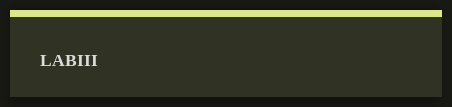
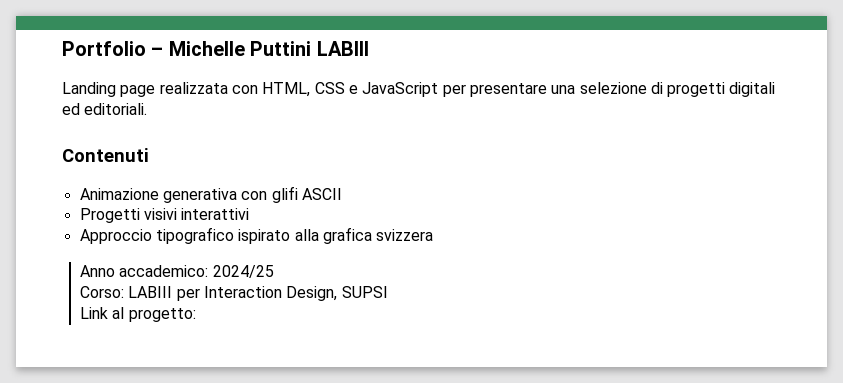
[40,55,98,66] LABIII -> [62,41,369,56] [62,82,776,97] [62,103,148,115] [62,148,149,162] [79,186,342,203] [79,208,250,223] [79,227,434,244] [79,265,274,278] [79,286,388,301] [79,307,196,322] Portfolio – Michelle Puttini LABIII // Landing page realizzata con HTML, CSS e JavaScript per presentare una selezione di progetti digitali ed editoriali. // Contenuti // Animazione generativa con glifi ASCII // Progetti visivi interattivi // Approccio tipografico ispirato alla grafica svizzera // Anno accademico: 2024/25 // Corso: LABIII per Interaction Design, SUPSI // Link al progetto:

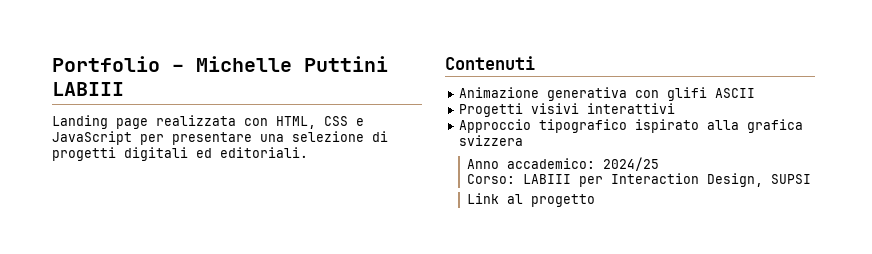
[128,308,196,322] progetto: -> [530,194,595,207] progetto

